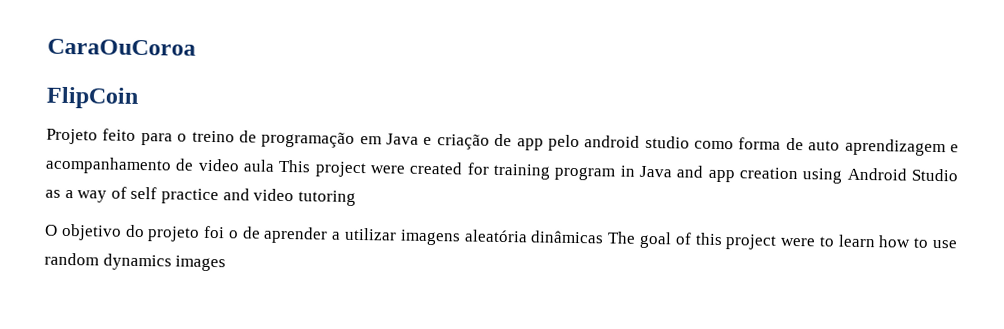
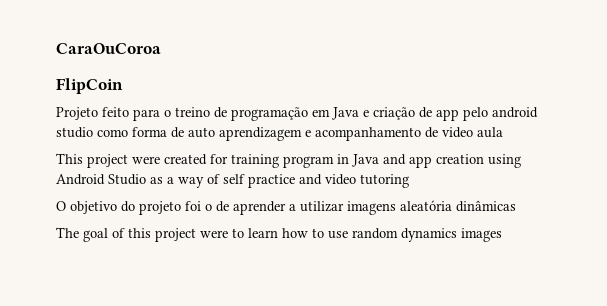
(275, 165) none -> (503, 132) //
(605, 237) none -> (516, 206) //

